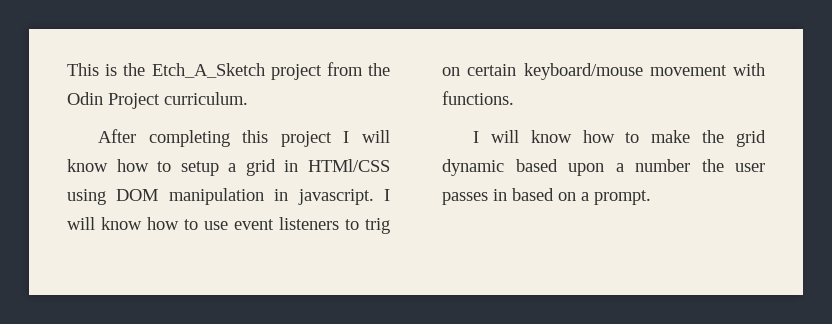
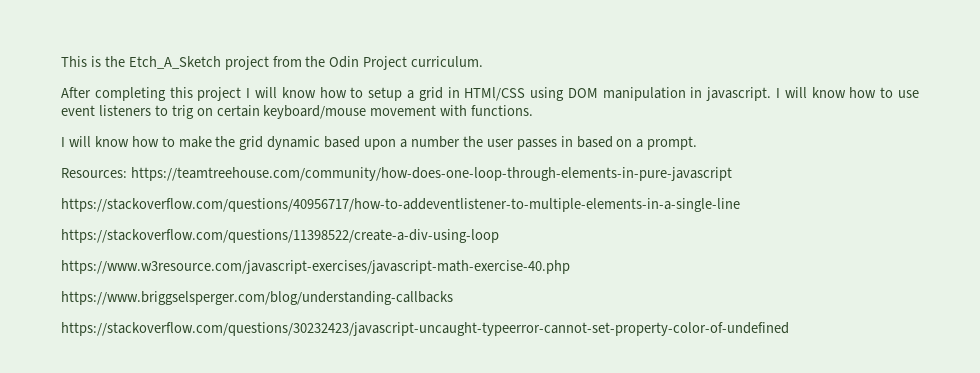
(651, 197) none -> [61,167,732,181] [61,198,740,212] [61,229,499,243] [61,260,570,274] [61,291,453,305] [61,322,789,336] // Resources: https://teamtreehouse.com/community/how-does-one-loop-through-elements-in-pure-javascript // https://stackoverflow.com/questions/40956717/how-to-addeventlistener-to-multiple-elements-in-a-single-line // https://stackoverflow.com/questions/11398522/create-a-div-using-loop // https://www.w3resource.com/javascript-exercises/javascript-math-exercise-40.php // https://www.briggselsperger.com/blog/understanding-callbacks // https://stackoverflow.com/questions/30232423/javascript-uncaught-typeerror-cannot-set-property-color-of-undefined

